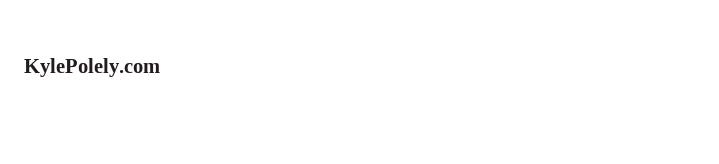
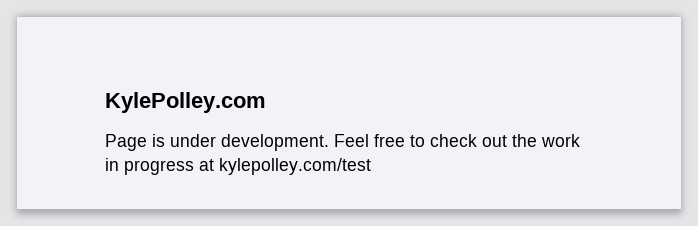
[24,58,160,77] KylePolely.com -> [105,92,266,113] [105,134,580,151] [105,158,371,175] KylePolley.com // Page is under development. Feel free to check out the work in progress at kylepolley.com/test

